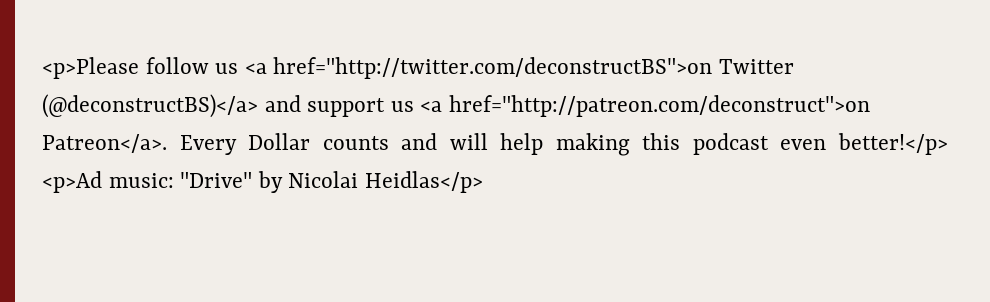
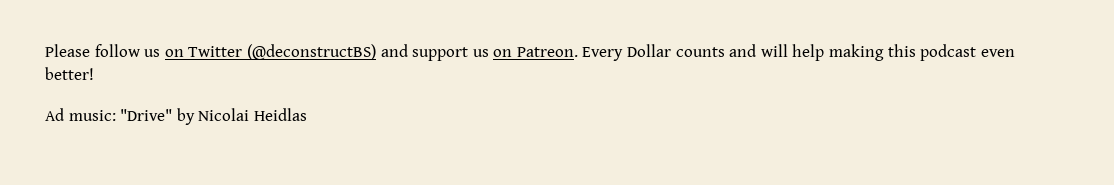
[42,57,139,79] <p>Please -> [45,44,90,57] Please
[244,57,795,79] [42,94,871,118] [42,134,167,153] <a href="http://twitter.com/deconstructBS">on Twitter (@deconstructBS)</a> and support us <a href="http://patreon.com/deconstruct">on Patreon</a>. -> [164,44,578,61] on Twitter (@deconstructBS) and support us on Patreon.
[837,133,948,155] [42,171,102,193] better!</p> <p>Ad -> [45,67,94,80] [45,108,64,121] better! // Ad
[365,171,484,193] Heidlas</p> -> [253,108,307,121] Heidlas

